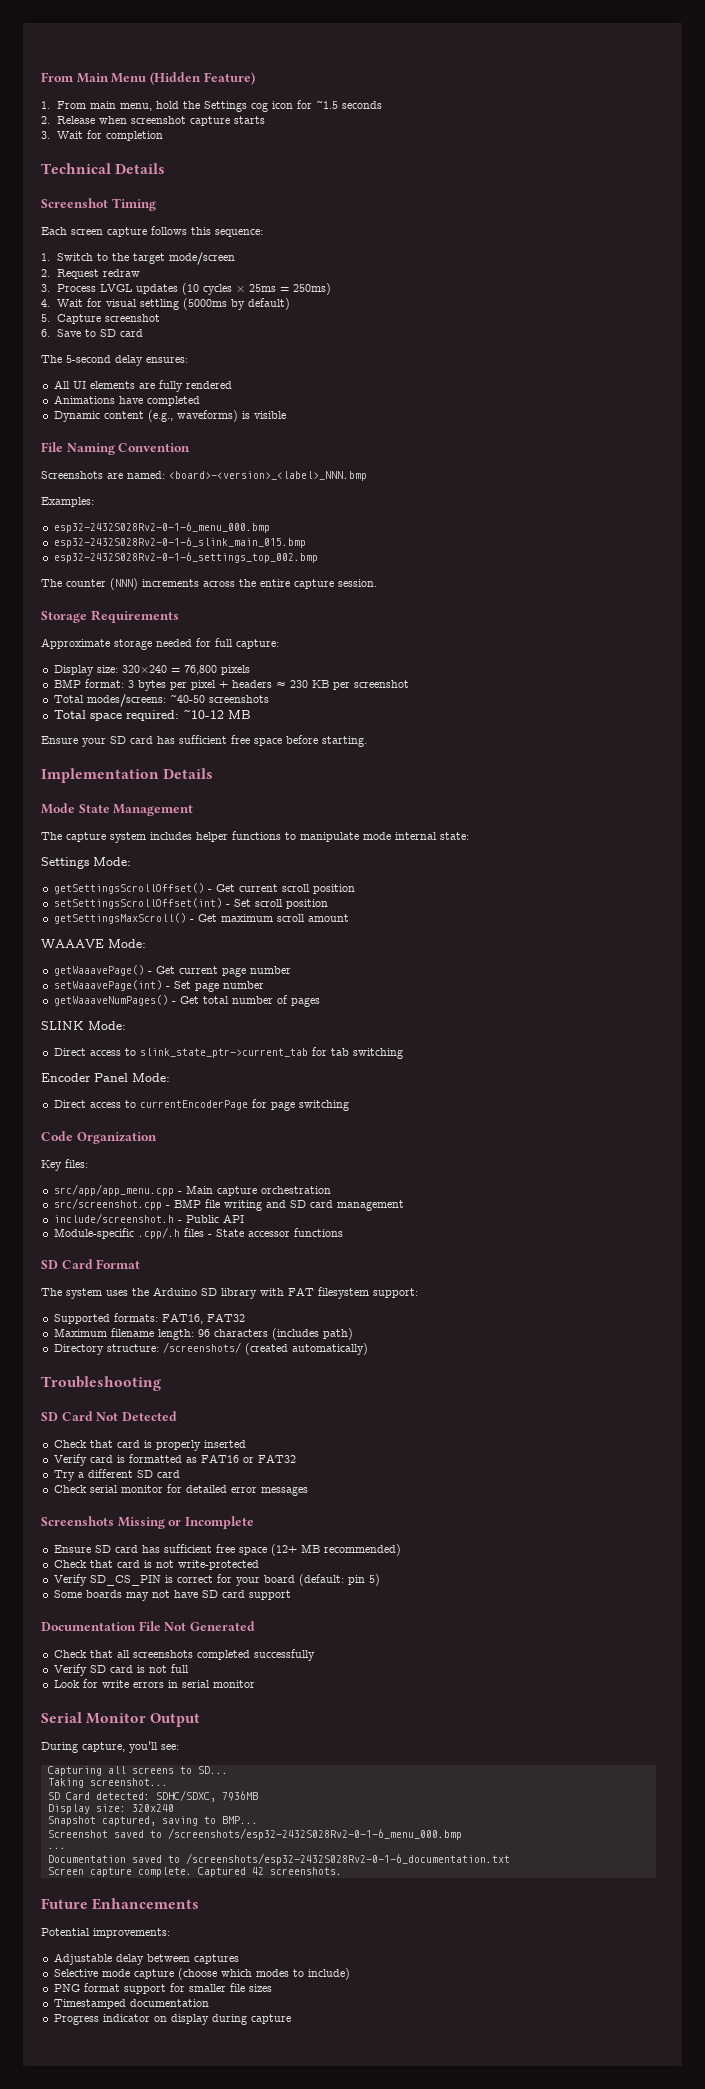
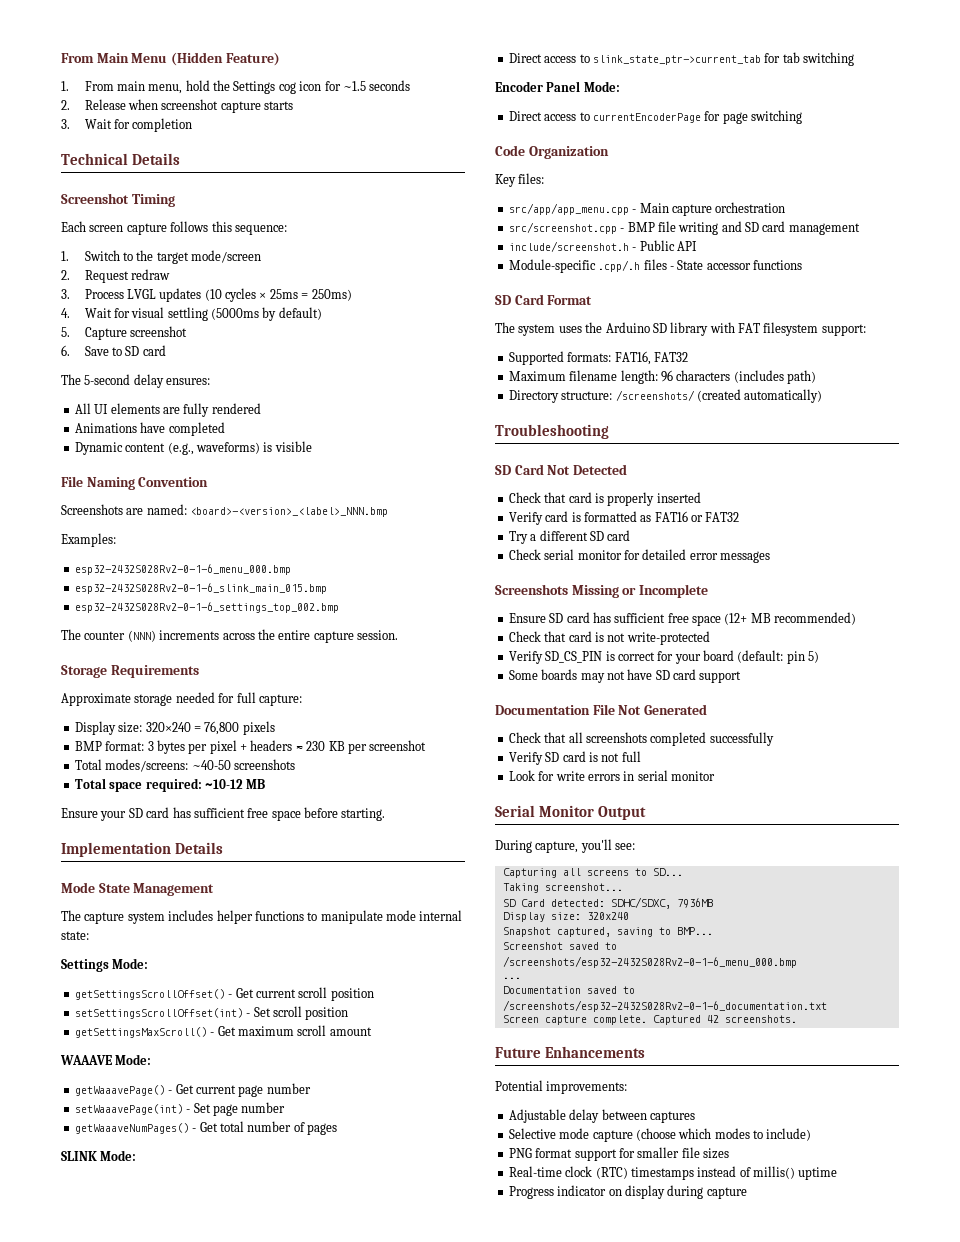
[53,1999,209,2009] Timestamped documentation -> [508,1166,838,1180] Real-time clock (RTC) timestamps instead of millis() uptime

